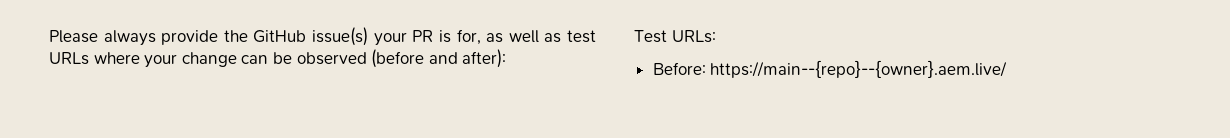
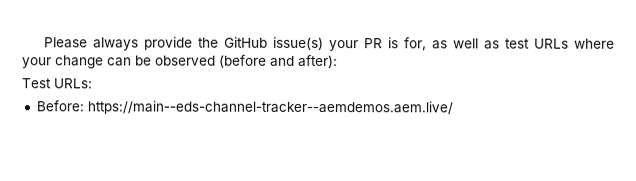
[710,60,1008,78] https://main--{repo}--{owner}.aem.live/ -> [86,100,453,116] https://main--eds-channel-tracker--aemdemos.aem.live/

